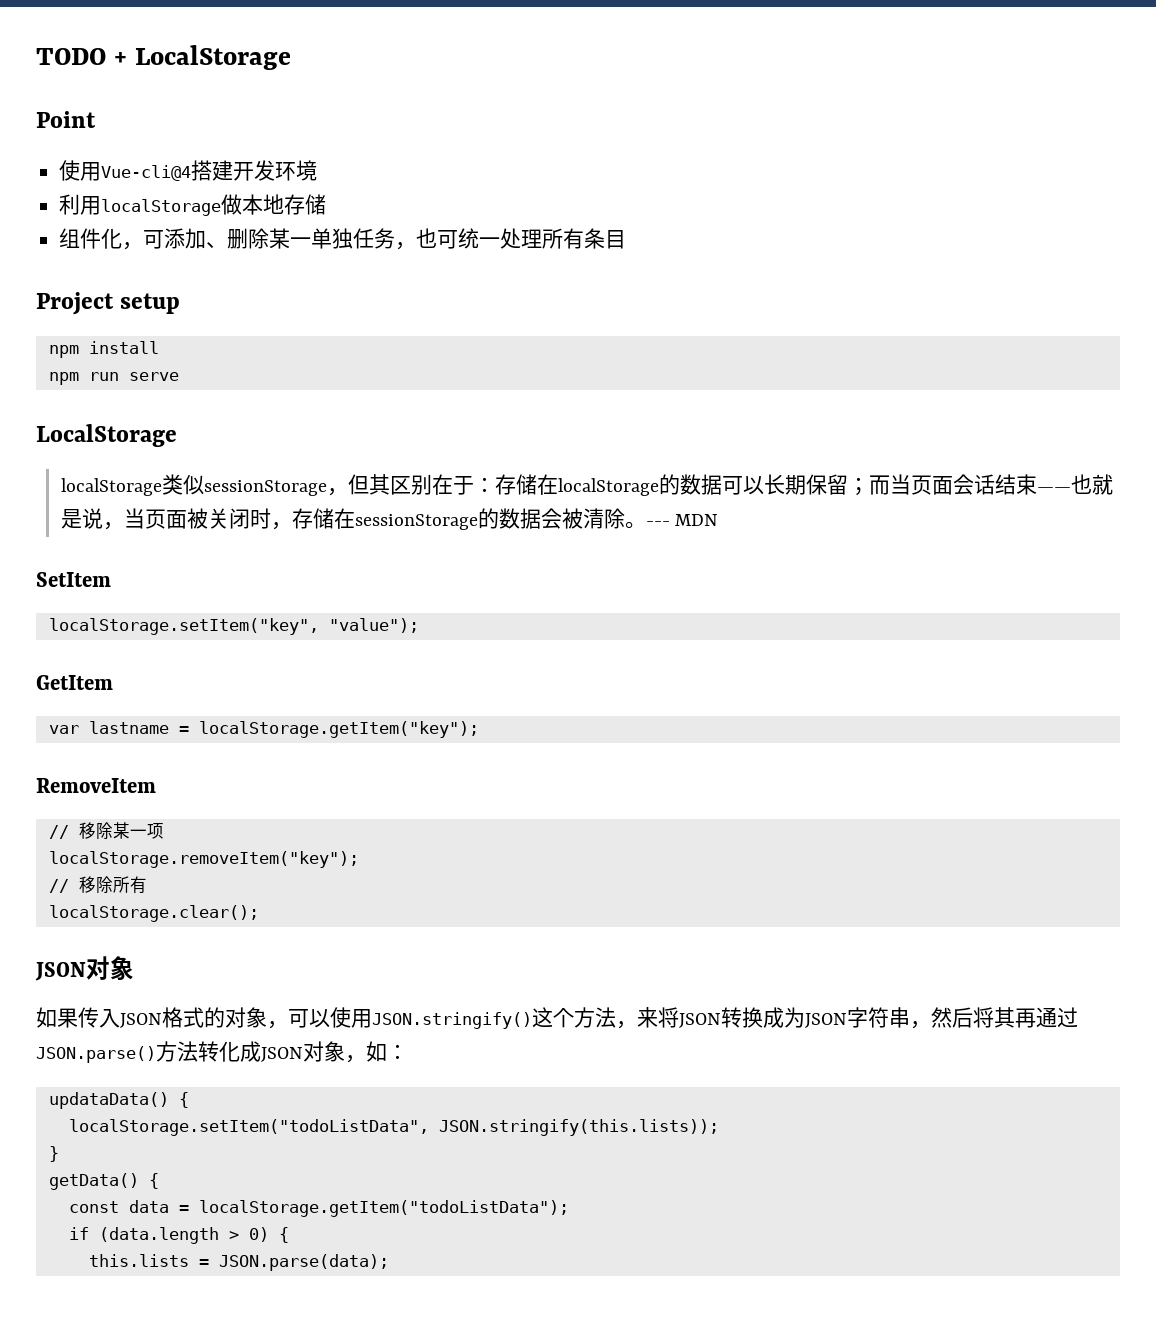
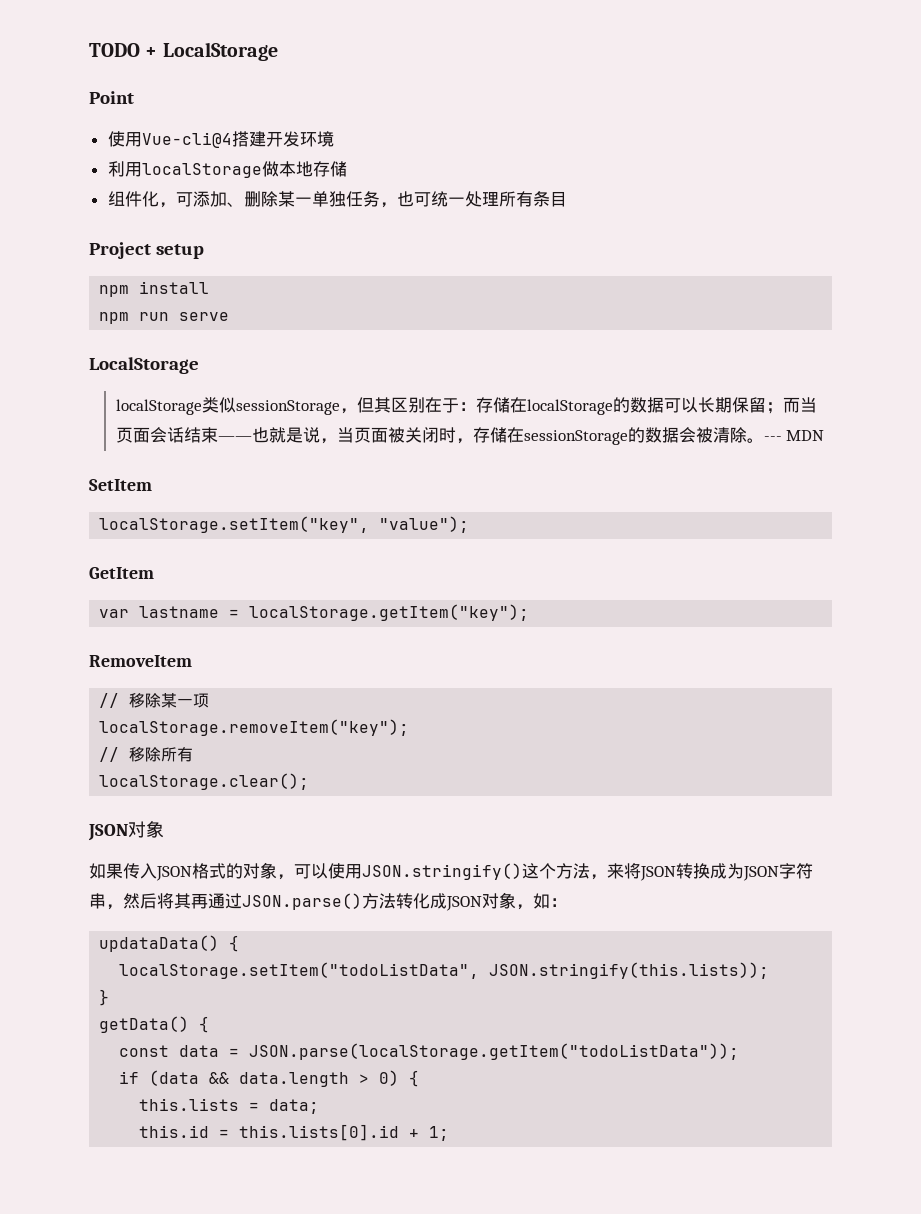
[198,1200,569,1217] localStorage.getItem("todoListData"); -> [249,1043,740,1060] JSON.parse(localStorage.getItem("todoListData"));
[98,1227,219,1244] (data.length -> [149,1070,350,1087] (data && data.length
[218,1254,389,1271] JSON.parse(data); -> [269,1099,320,1114] [139,1124,450,1141] data; // this.id = this.lists[0].id + 1;

